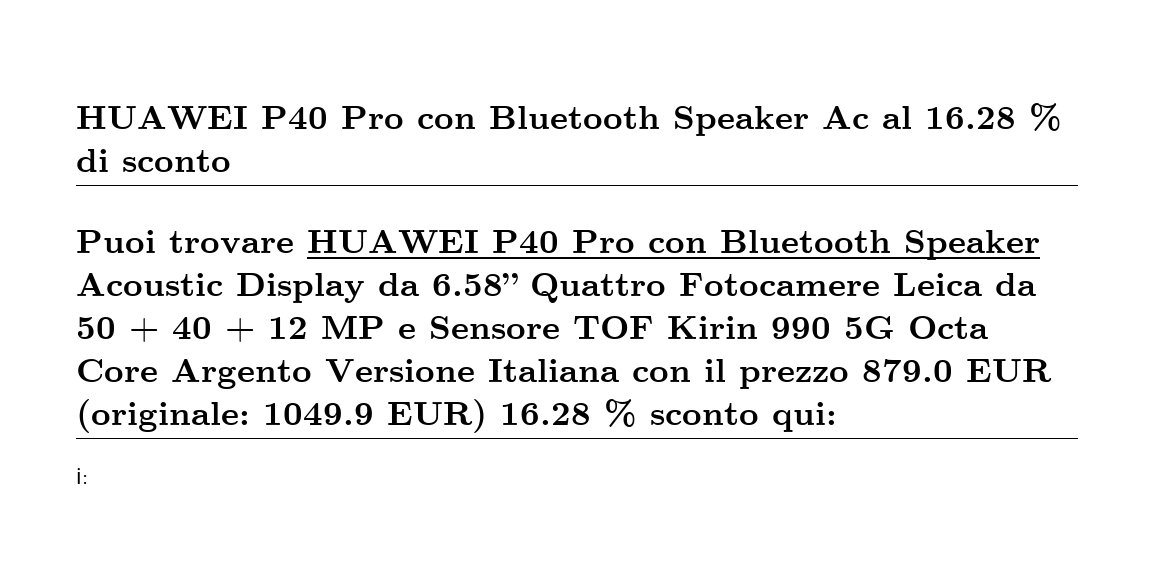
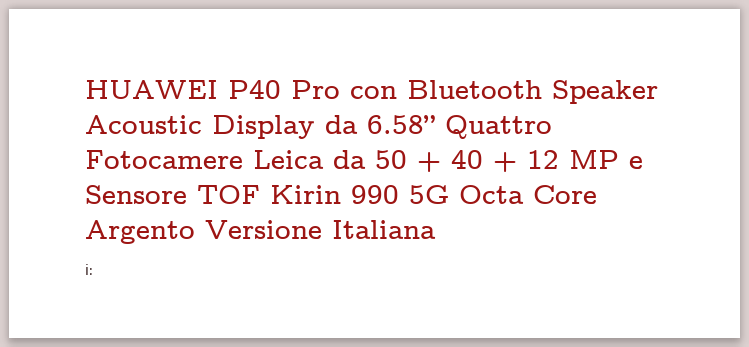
[76,103,1062,136] [76,149,231,172] [76,230,1040,260] HUAWEI P40 Pro con Bluetooth Speaker Ac al 16.28 % di sconto // Puoi trovare HUAWEI P40 Pro con Bluetooth Speaker -> [85,80,658,104] HUAWEI P40 Pro con Bluetooth Speaker
[632,359,1052,389] [76,399,837,433] con il prezzo 879.0 EUR (originale: 1049.9 EUR) 16.28 % sconto qui: -> (436, 229) none

